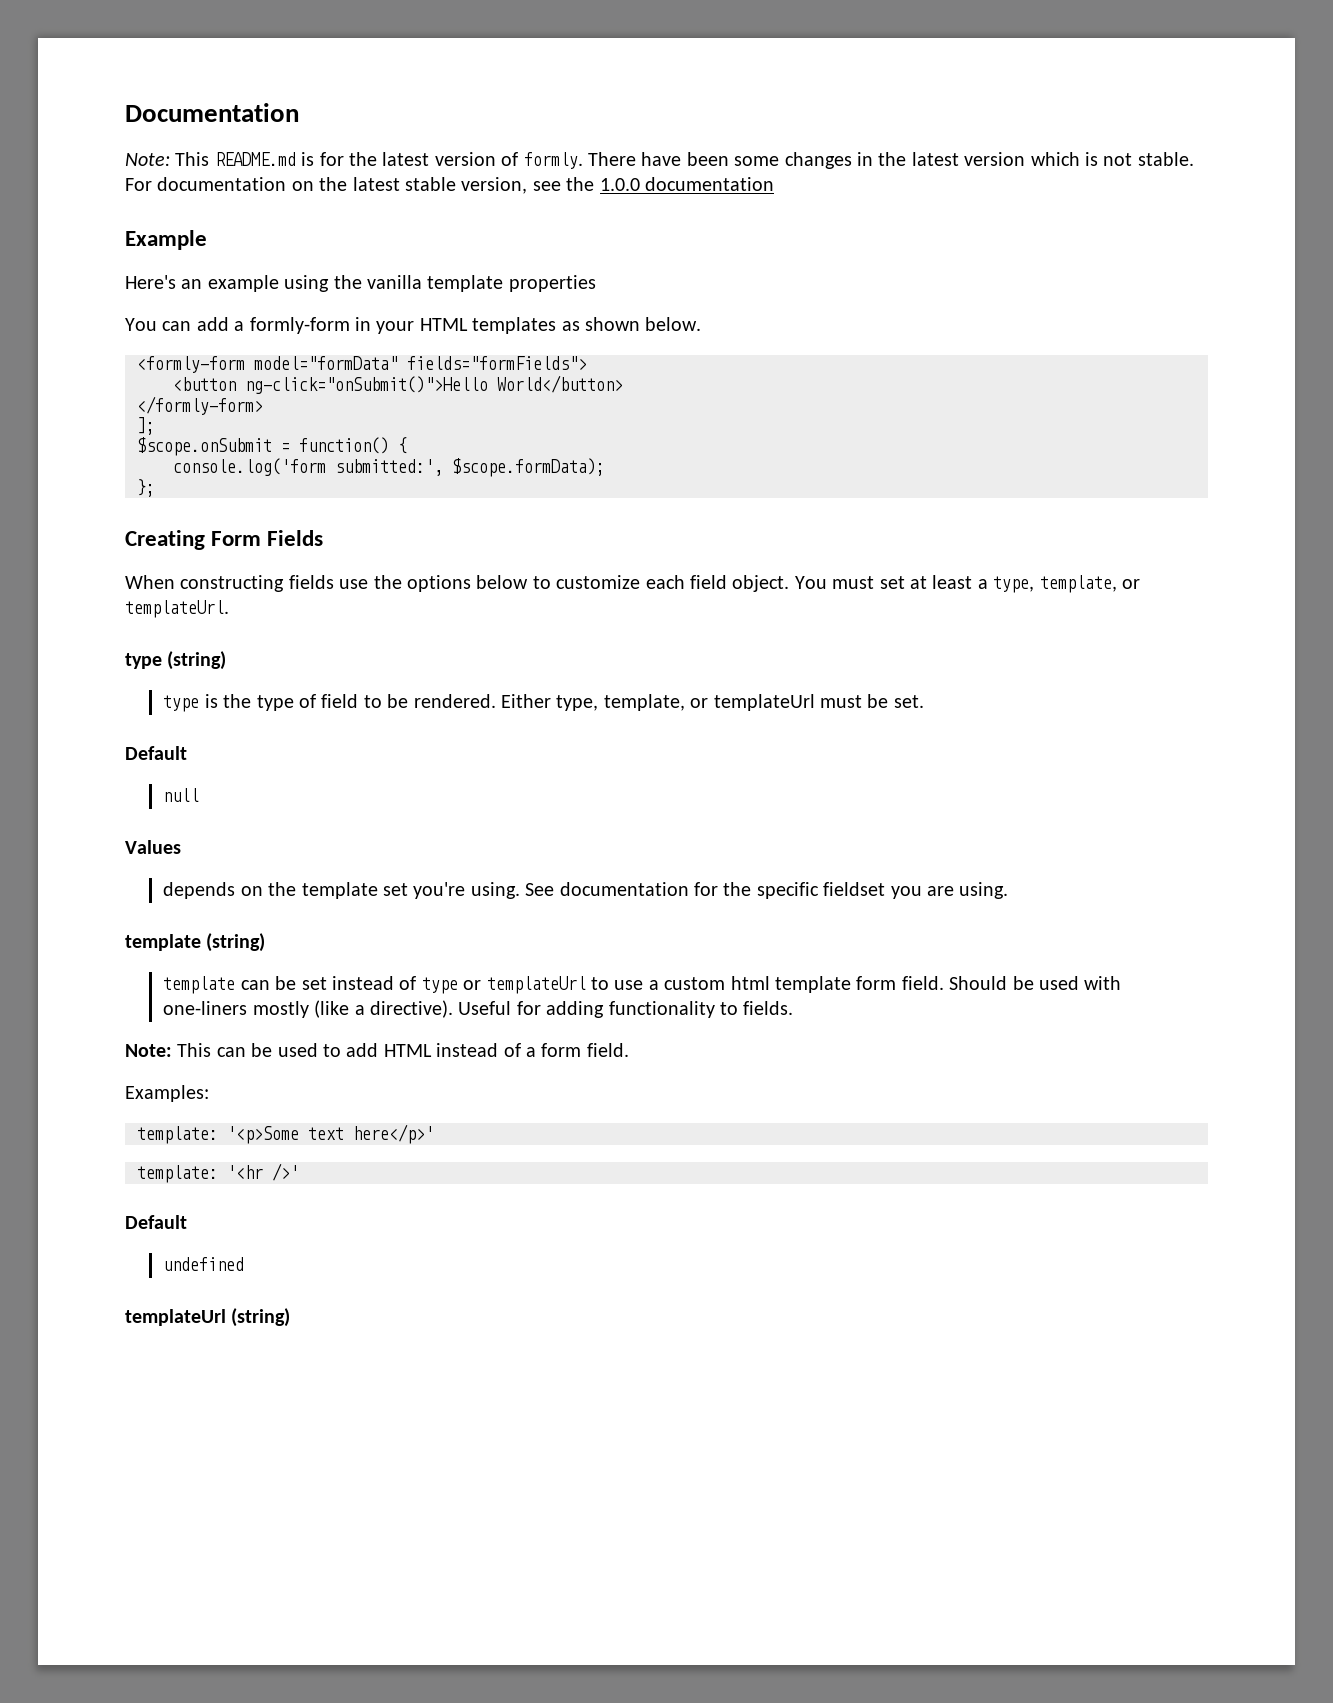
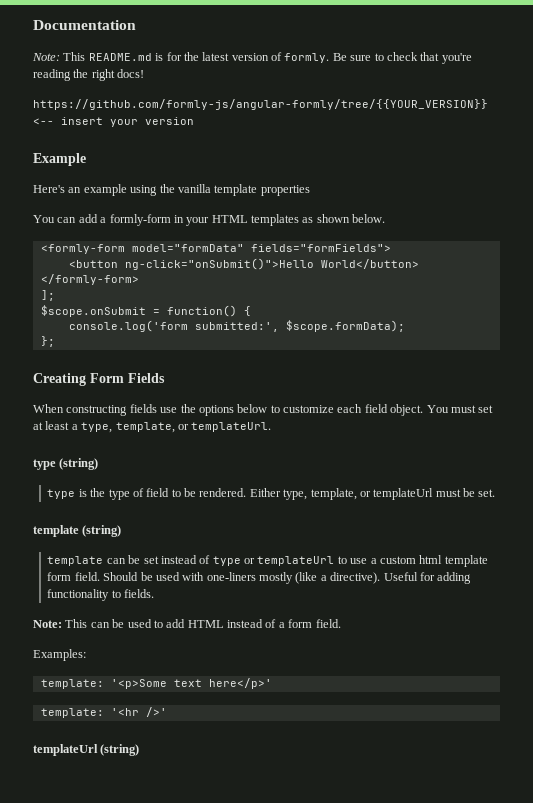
[588,152,1194,169] [125,177,774,194] There have been some changes in the latest version which is not stable. For documentation on the latest stable version, see the 1.0.0 documentation -> [332,52,472,64] [33,69,145,81] [33,99,488,110] [33,117,194,127] Be sure to check that you're reading the right docs! // https://github.com/formly-js/angular-formly/tree/{{YOUR_VERSION}} <-- insert your version
[125,746,187,760] [163,788,200,802] [125,840,181,854] [163,882,1009,899] // Default // null // Values // depends on the template set you're using. See documentation for the specific fieldset you are using. -> (496, 493) none
[125,1215,187,1229] [163,1257,245,1271] // Default // undefined -> (167, 712) none

